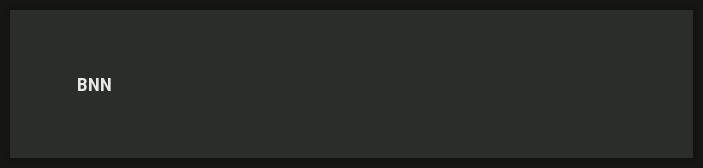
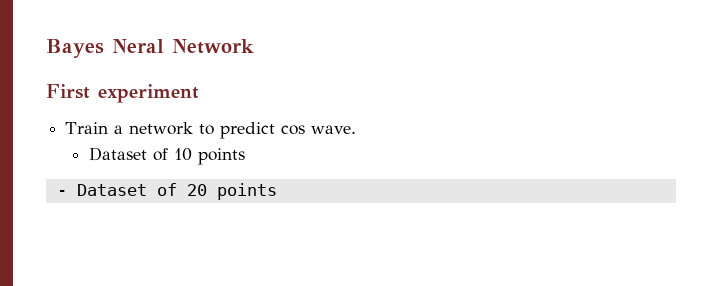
[77,78,112,91] BNN -> [46,39,254,58] [46,84,199,103] [65,122,357,139] [88,147,245,165] [56,183,277,200] Bayes Neral Network // First experiment // Train a network to predict cos wave. // Dataset of 10 points // - Dataset of 20 points

